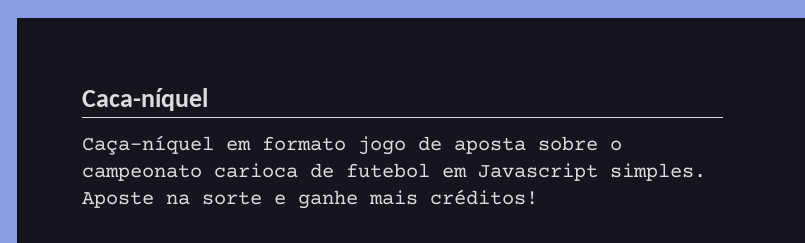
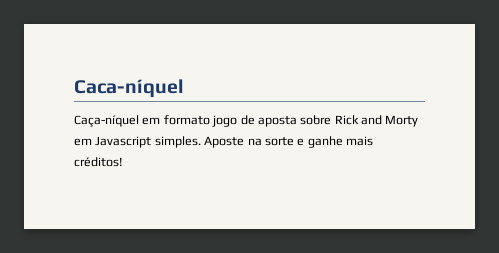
[610,140,622,151] [82,163,430,181] o campeonato carioca de futebol -> [334,115,419,127] Rick and Morty

